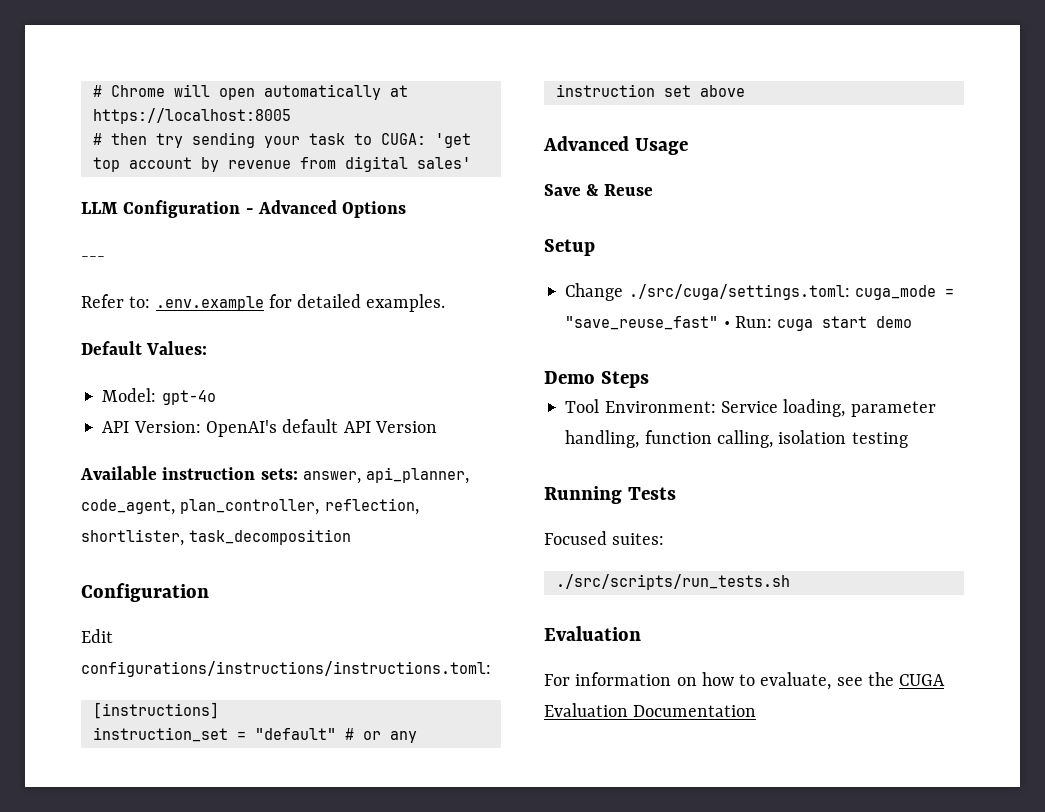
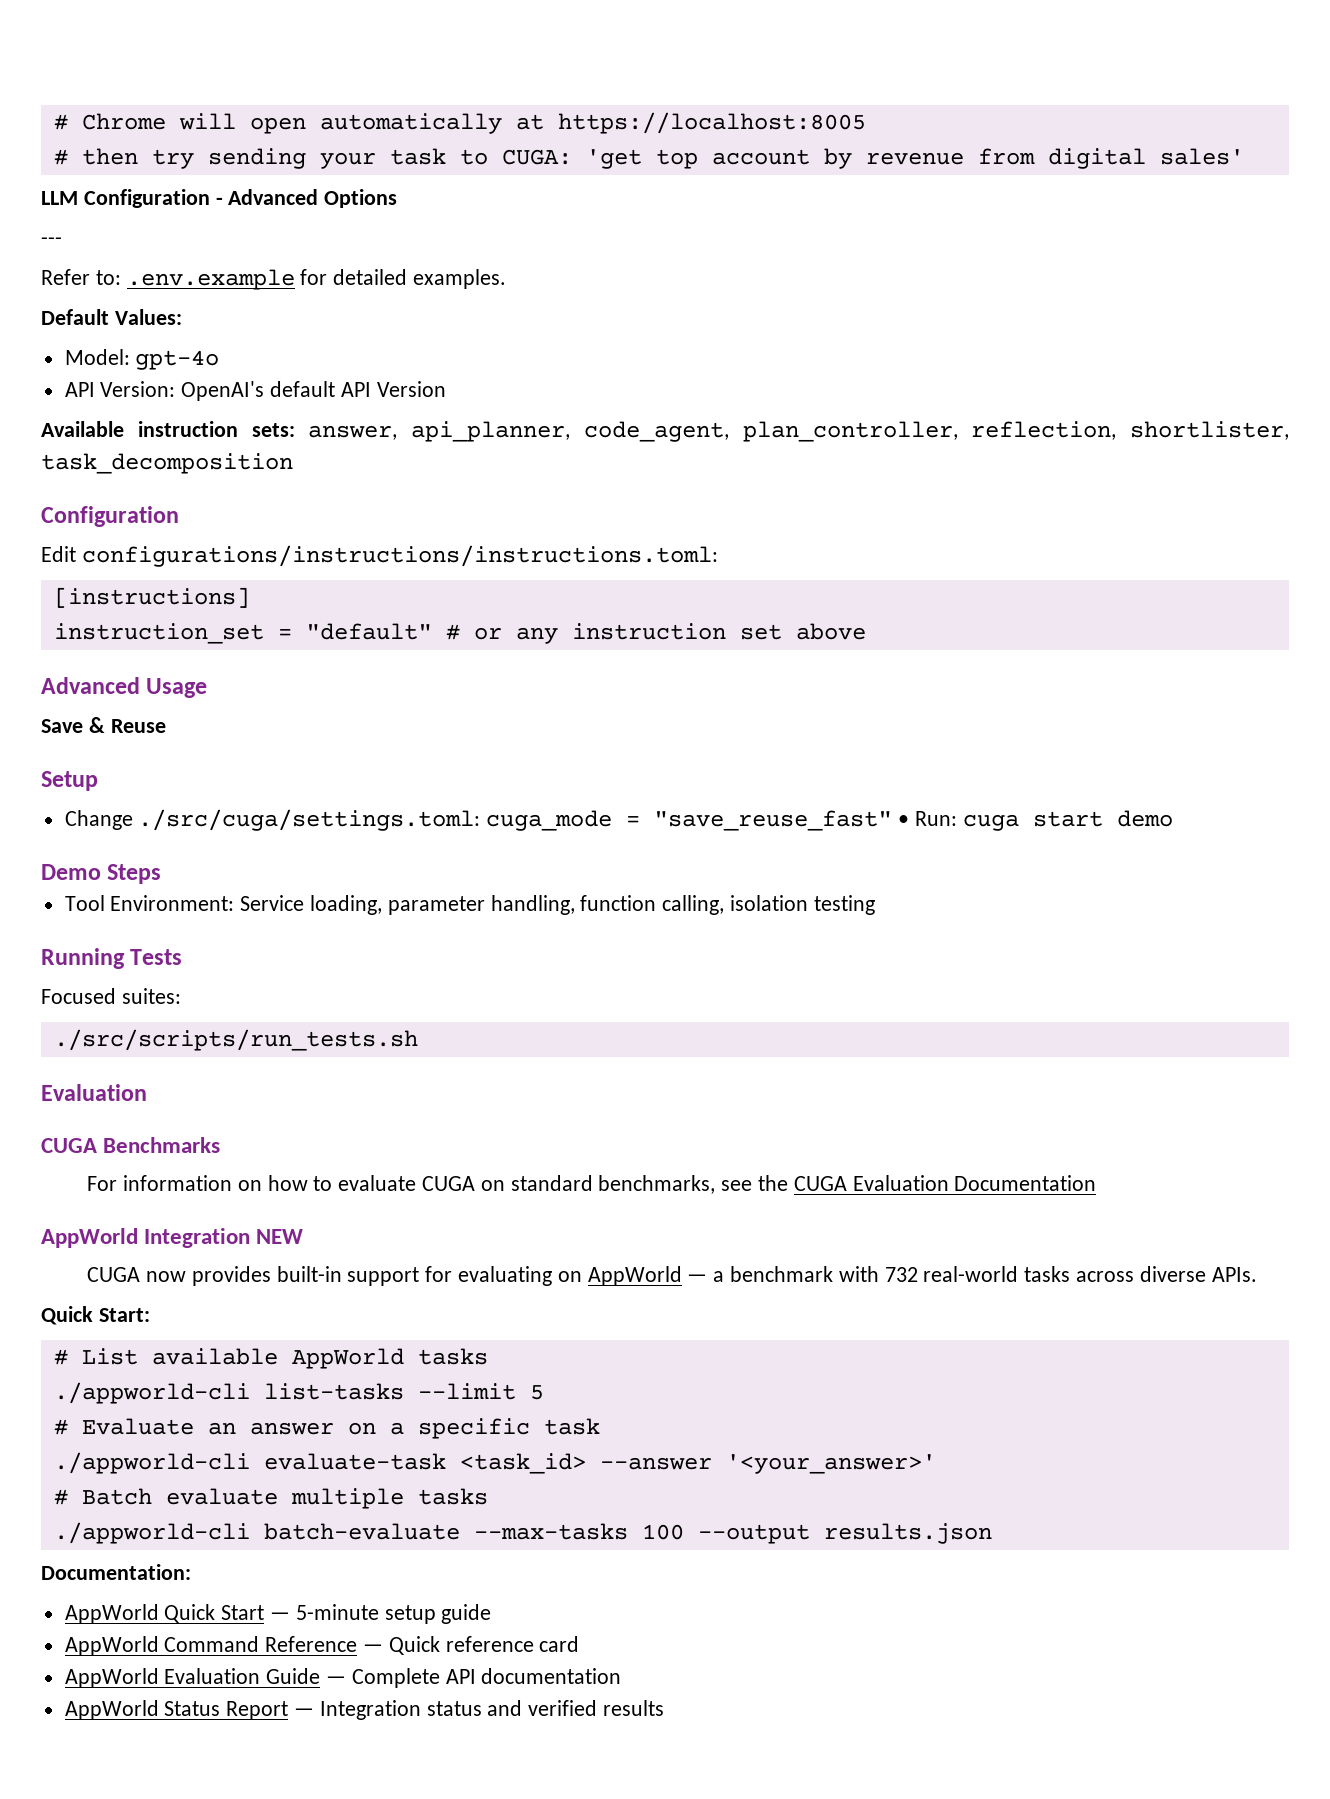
(641, 633) none -> [41,1137,221,1153] // CUGA Benchmarks
[760,672,832,690] evaluate, -> [338,1175,716,1194] evaluate CUGA on standard benchmarks,
(757, 711) none -> [41,1228,304,1248] [87,1266,1257,1286] [41,1306,150,1325] [53,1348,488,1369] [53,1382,544,1404] [53,1418,600,1439] [53,1452,936,1474] [53,1488,488,1509] [53,1522,992,1544] [41,1564,191,1580] [64,1604,492,1624] [64,1636,580,1656] [64,1668,622,1688] [64,1700,665,1720] // AppWorld Integration NEW // CUGA now provides built-in support for evaluating on AppWorld — a benchmark with 732 real-world tasks across diverse APIs. // Quick Start: // # List available AppWorld tasks // ./appworld-cli list-tasks --limit 5 // # Evaluate an answer on a specific task // ./appworld-cli evaluate-task <task_id> --answer '<your_answer>' // # Batch evaluate multiple tasks // ./appworld-cli batch-evaluate --max-tasks 100 --output results.json // Documentation: // AppWorld Quick Start — 5-minute setup guide // AppWorld Command Reference — Quick reference card // AppWorld Evaluation Guide — Complete API documentation // AppWorld Status Report — Integration status and verified results

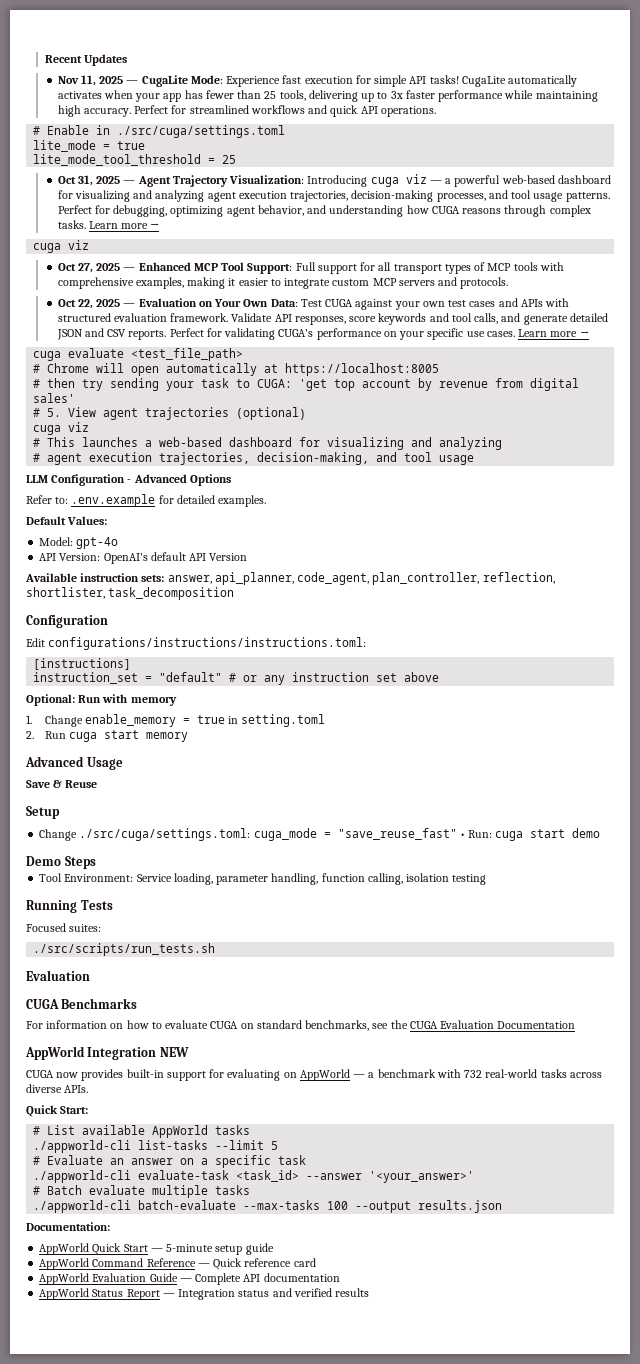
(53, 122) none -> [44,54,127,66] [57,75,578,87] [57,90,598,102] [57,105,436,117] [33,125,286,138] [33,140,146,152] [33,154,237,166] [57,174,611,187] [57,190,610,202] [57,205,591,217] [57,220,160,229] [33,240,90,253] [57,262,564,274] [57,277,509,289] [57,298,570,310] [57,313,608,325] [56,328,589,340] [33,348,244,361] Recent Updates // Nov 11, 2025 — CugaLite Mode: Experience fast execution for simple API tasks! CugaLite automatically activates when your app has fewer than 25 tools, delivering up to 3x faster performance while maintaining high accuracy. Perfect for streamlined workflows and quick API operations. // # Enable in ./src/cuga/settings.toml // lite_mode = true // lite_mode_tool_threshold = 25 // Oct 31, 2025 — Agent Trajectory Visualization: Introducing cuga viz — a powerful web-based dashboard for visualizing and analyzing agent execution trajectories, decision-making processes, and tool usage patterns. Perfect for debugging, optimizing agent behavior, and understanding how CUGA reasons through complex tasks. Learn more → // cuga viz // Oct 27, 2025 — Enhanced MCP Tool Support: Full support for all transport types of MCP tools with comprehensive examples, making it easier to integrate custom MCP servers and protocols. // Oct 22, 2025 — Evaluation on Your Own Data: Test CUGA against your own test cases and APIs with structured evaluation framework. Validate API responses, score keywords and tool calls, and generate detailed JSON and CSV reports. Perfect for validating CUGA's performance on your specific use cases. Learn more → // cuga evaluate <test_file_path> //
(1244, 156) none -> [33,407,307,420] [33,422,90,435] [33,437,503,450] [33,452,475,465] // # 5. View agent trajectories (optional) // cuga viz // # This launches a web-based dashboard for visualizing and analyzing // # agent execution trajectories, decision-making, and tool usage
[41,237,62,245] // --- -> (231, 480) none
(866, 631) none -> [26,694,177,706] [26,714,326,727] [26,730,188,742] // Optional: Run with memory // 1. Change enable_memory = true in setting.toml // 2. Run cuga start memory

